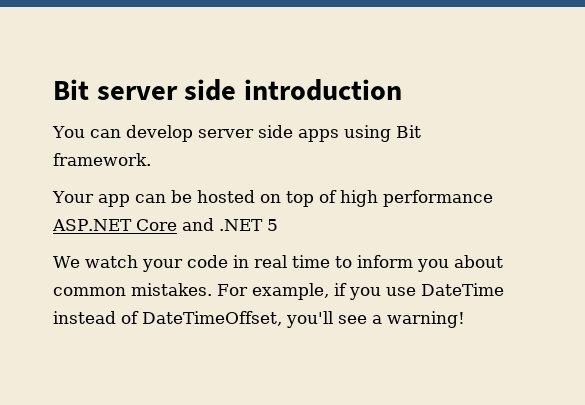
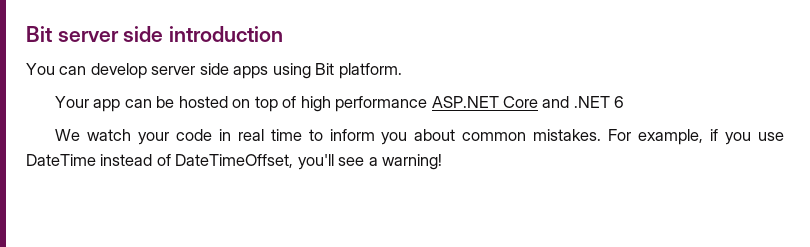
[53,153,151,166] framework. -> [338,63,402,79] platform.
[266,219,278,231] 5 -> [614,96,625,108] 6

